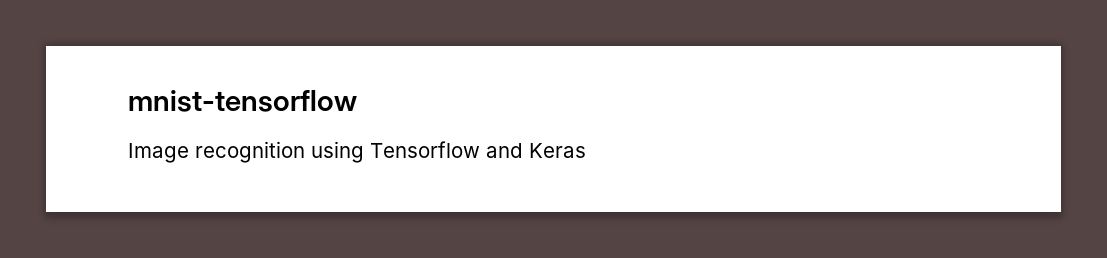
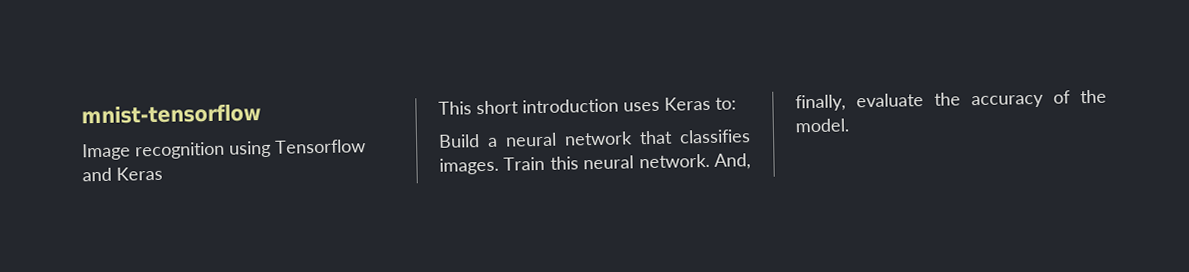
(586, 150) none -> [438,96,737,115] [438,129,751,148] [439,153,751,175] [795,89,1107,112] [795,118,849,133] // This short introduction uses Keras to: // Build a neural network that classifies images. Train this neural network. And, finally, evaluate the accuracy of the model.

